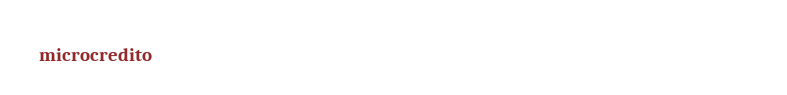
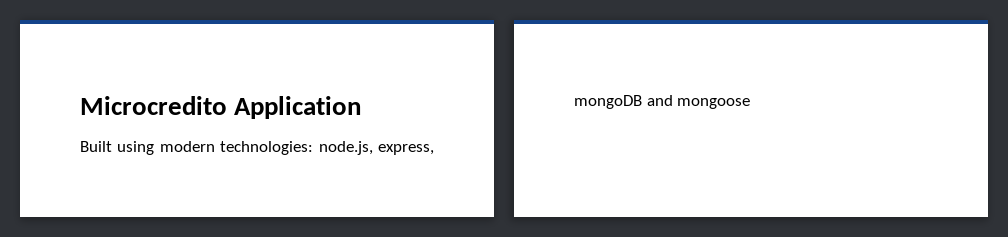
[39,48,152,61] microcredito -> [80,96,362,119] [80,141,434,155] [574,95,751,109] Microcredito Application // Built using modern technologies: node.js, express, mongoDB and mongoose

